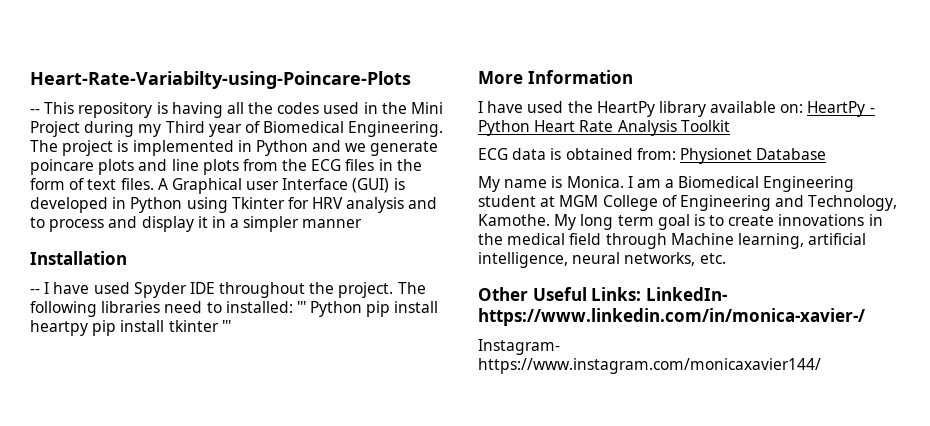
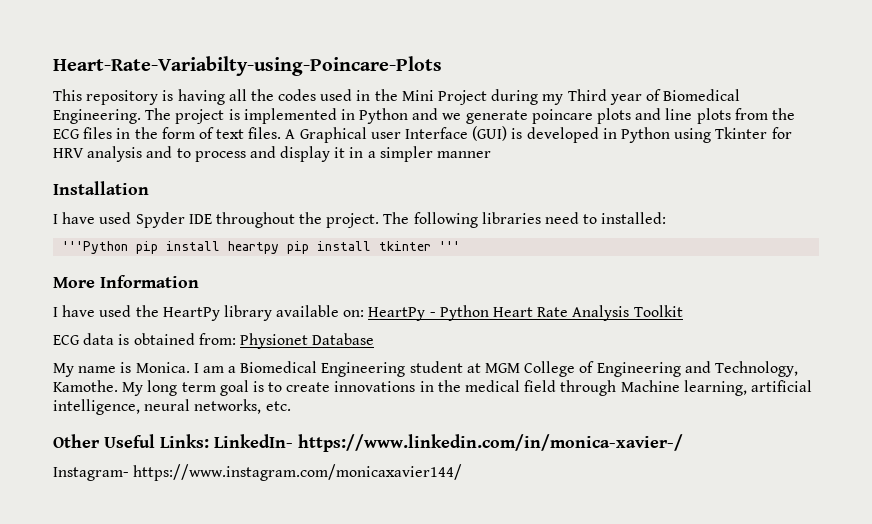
[30,109,40,114] -- -> (442, 66) none
[30,289,40,294] -- -> (149, 188) none
[296,301,363,317] ''' Python -> [62,241,129,254] // '''Python

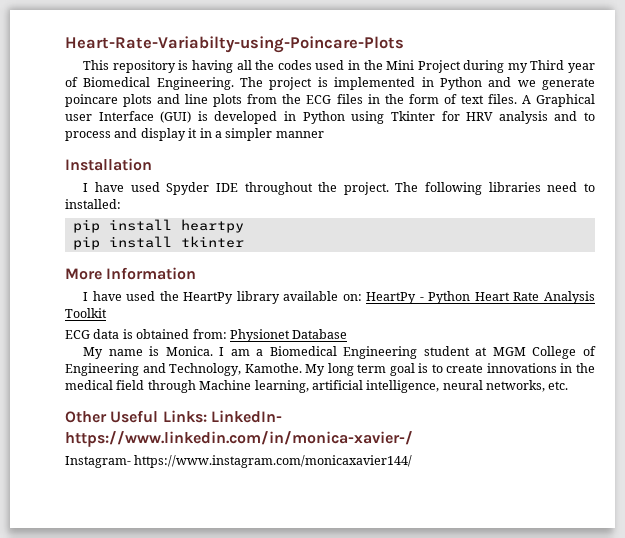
[62,241,129,254] '''Python -> (121, 204) none
(280, 247) none -> (244, 226) //
[439,241,461,251] ''' -> (244, 242) none

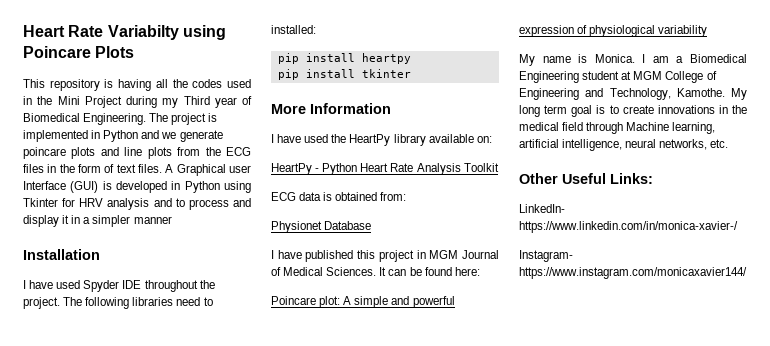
[65,36,404,53] Heart-Rate-Variabilty-using-Poincare-Plots -> [23,25,226,40] [23,46,135,58] Heart Rate Variabilty using Poincare Plots
(362, 297) none -> (492, 139) //
(227, 334) none -> (407, 196) //
(348, 334) none -> [271,250,499,262] [271,267,480,276] [271,296,455,308] [519,25,708,37] // I have published this project in MGM Journal of Medical Sciences. It can be found here: // Poincare plot: A simple and powerful expression of physiological variability
(207, 416) none -> (653, 178) //

